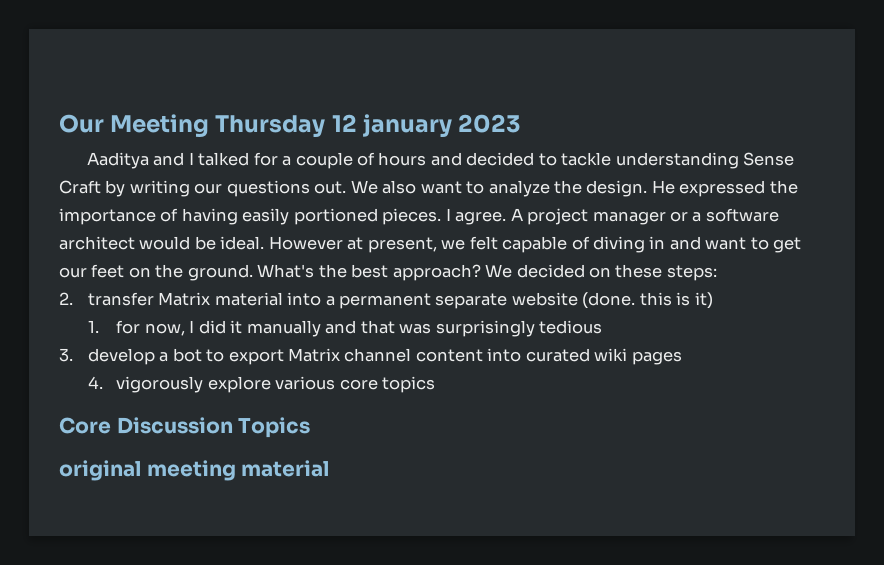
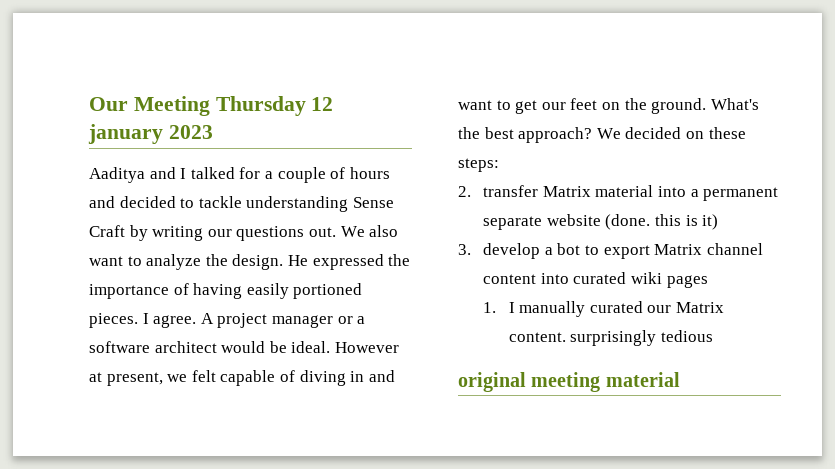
[87,320,603,337] // 1. for now, I did it manually and that was surprisingly tedious -> (719, 222) none
[87,376,436,393] [59,417,311,438] 4. vigorously explore various core topics // Core Discussion Topics -> [483,301,724,317] [508,330,713,346] 1. I manually curated our Matrix content. surprisingly tedious

